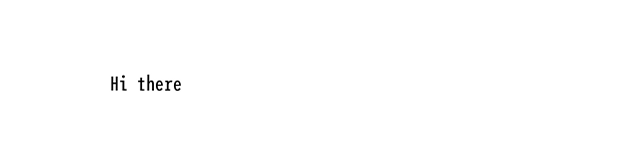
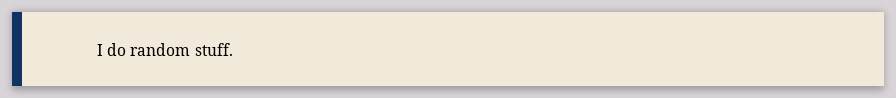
[109,74,183,92] Hi there -> [97,43,233,56] I do random stuff.

